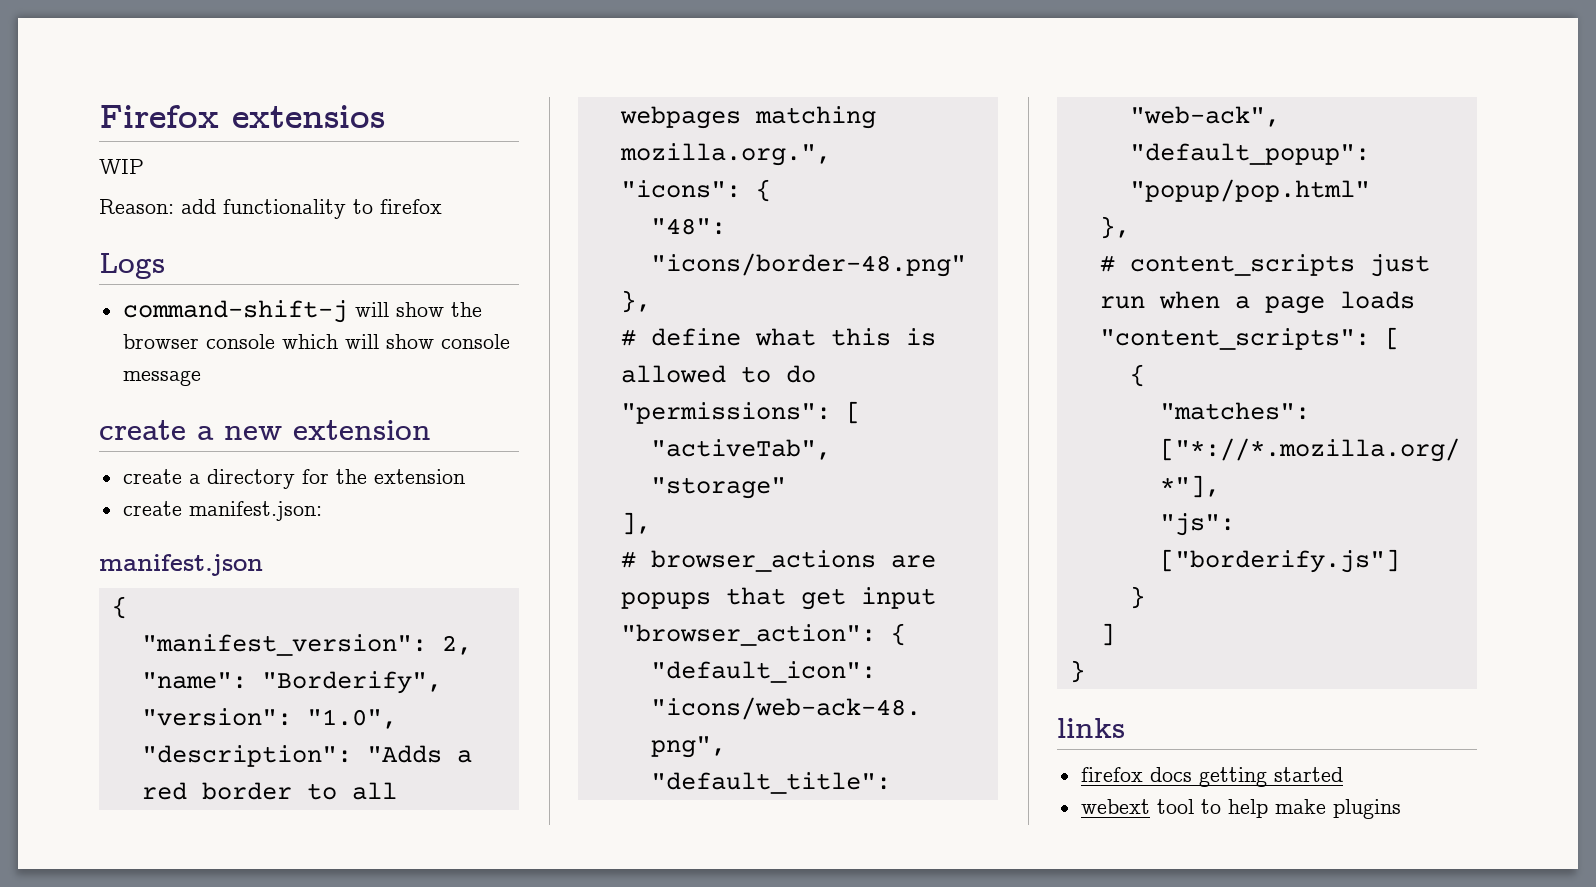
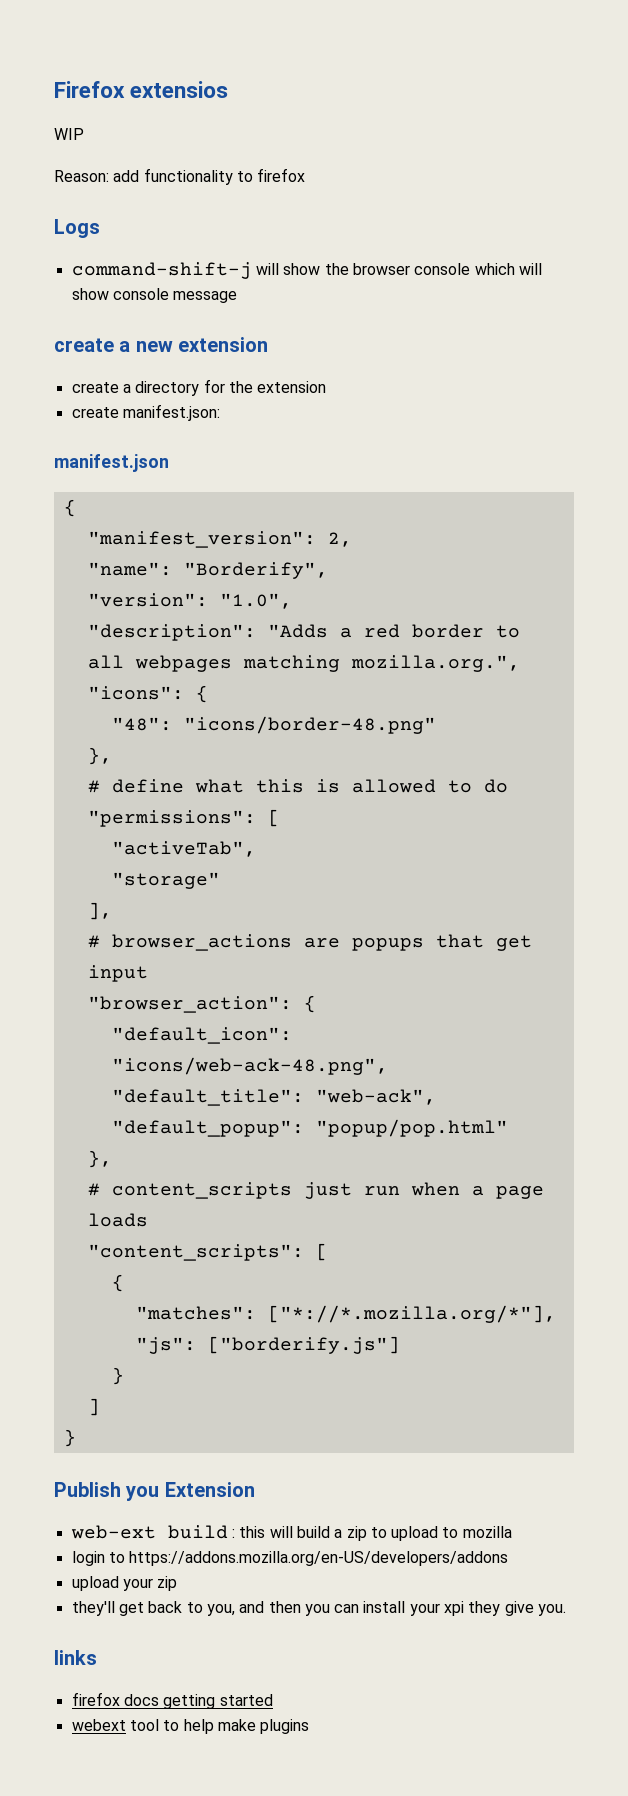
(1085, 671) none -> [54,1482,255,1501] [70,1525,512,1541] [71,1551,509,1566] [71,1576,178,1591] [71,1601,567,1616] // Publish you Extension // web-ext build : this will build a zip to upload to mozilla // login to https://addons.mozilla.org/en-US/developers/addons // upload your zip // they'll get back to you, and then you can install your xpi they give you.

